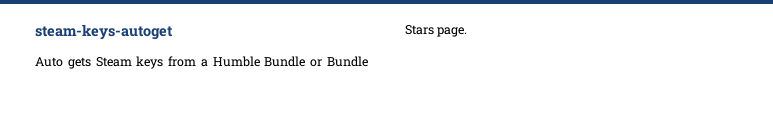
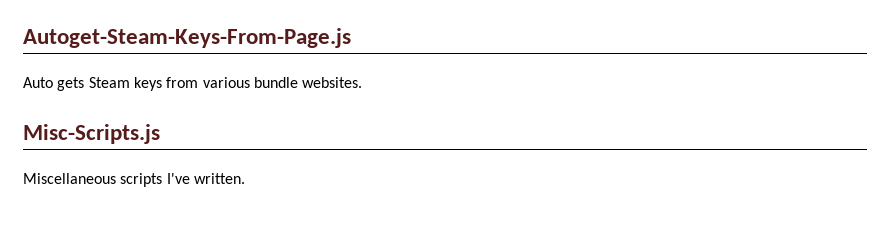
[35,24,173,40] steam-keys-autoget -> [23,28,351,48] Autoget-Steam-Keys-From-Page.js
[200,56,368,67] [405,25,468,37] a Humble Bundle or Bundle Stars page. -> [202,77,363,88] [23,124,160,144] [23,173,245,187] various bundle websites. // Misc-Scripts.js // Miscellaneous scripts I've written.

